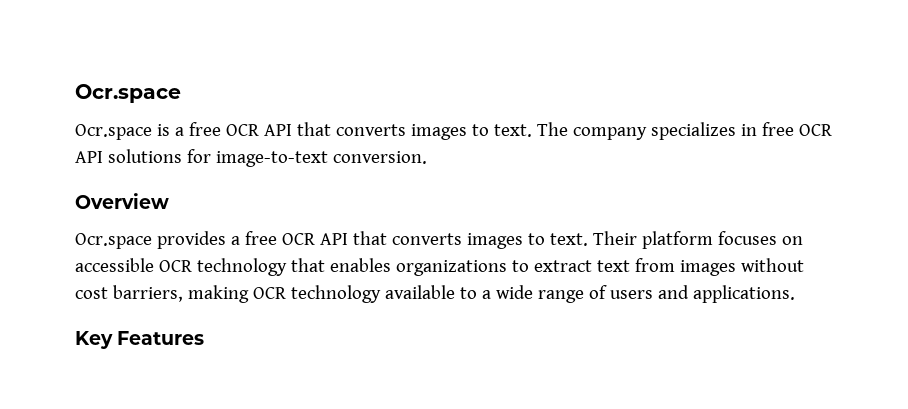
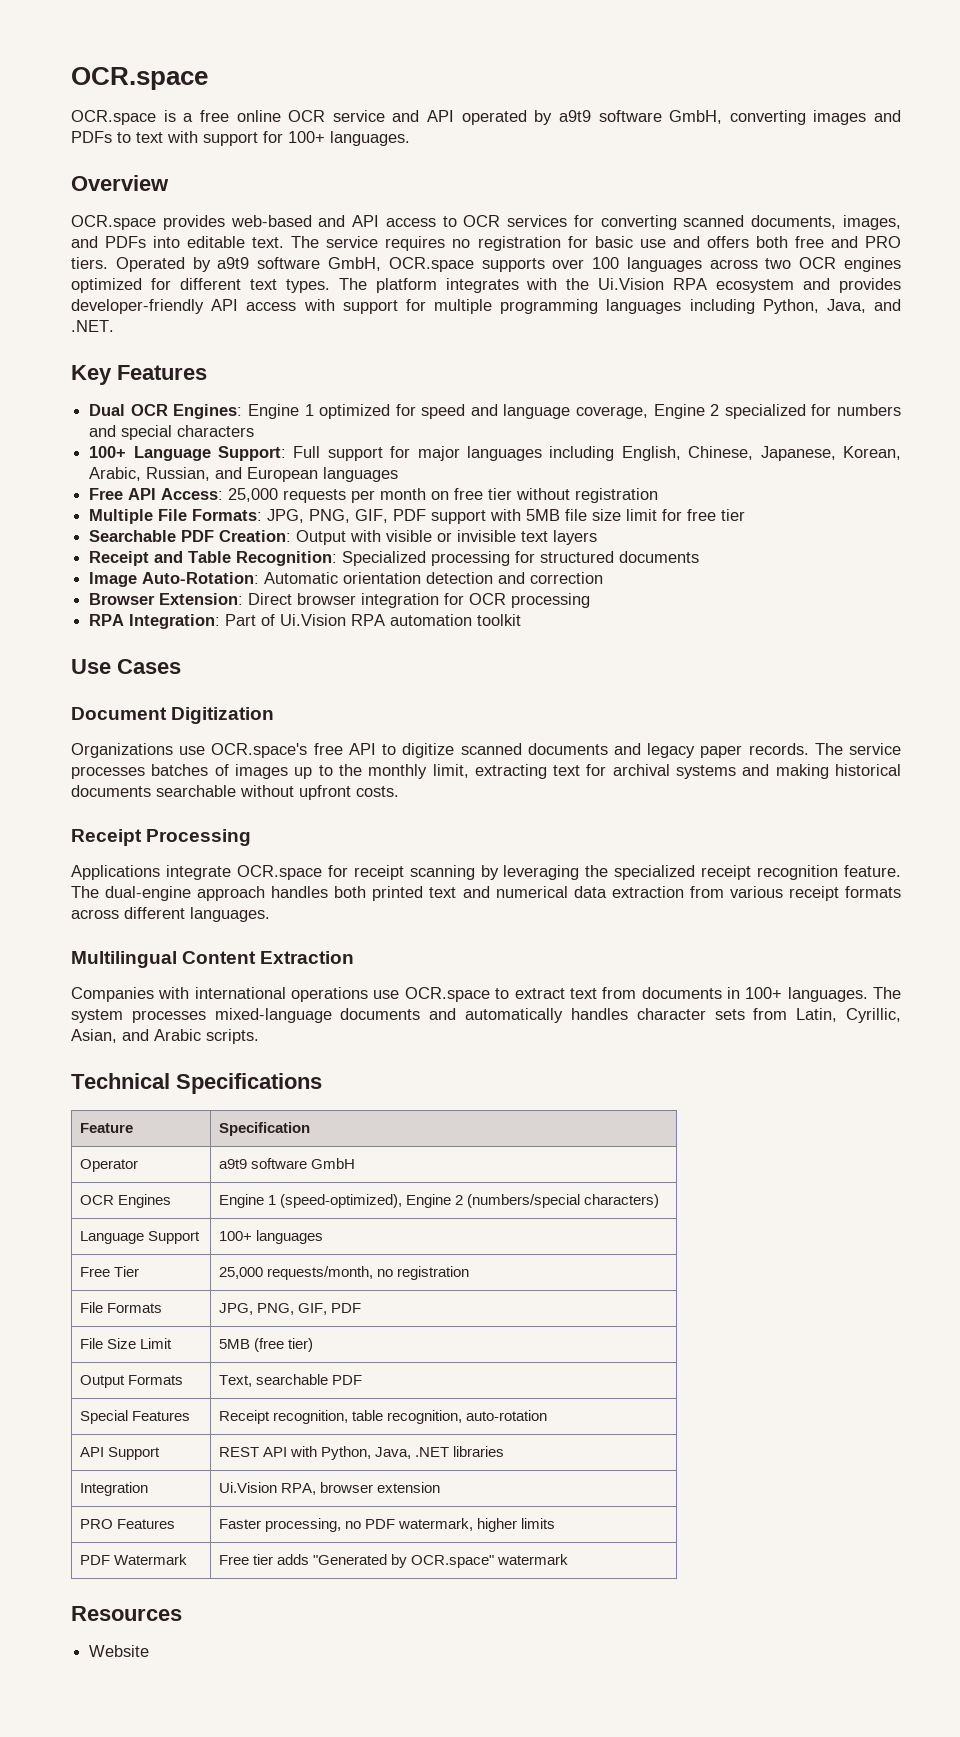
[75,84,181,103] [75,124,152,140] Ocr.space // Ocr.space -> [71,67,208,90] [71,110,156,125] OCR.space // OCR.space
[225,122,832,140] [75,149,427,167] [75,193,169,209] [75,231,803,249] [75,258,804,276] [75,285,795,303] [75,331,205,349] OCR API that converts images to text. The company specializes in free OCR API solutions for image-to-text conversion. // Overview // Ocr.space provides a free OCR API that converts images to text. Their platform focuses on accessible OCR technology that enables organizations to extract text from images without cost barriers, making OCR technology available to a wide range of users and applications. // Key Features -> [236,110,901,125] [71,131,410,146] [71,175,169,191] [71,215,901,230] [71,236,901,251] [71,257,902,272] [71,278,902,293] [71,299,901,314] [71,320,114,332] [71,365,207,385] [89,404,902,419] [89,425,255,440] [89,446,902,461] [89,467,399,482] [89,488,659,503] [89,509,746,524] [89,530,598,545] [89,551,700,566] [89,572,604,587] [89,593,591,608] [89,614,522,629] [71,659,181,674] [71,707,275,724] [71,743,901,758] [71,764,901,779] [71,785,399,800] [71,829,252,846] [71,865,901,880] [71,886,901,901] [71,907,270,922] [71,951,355,968] [71,987,901,1002] [71,1008,902,1023] [71,1029,259,1044] [71,1073,322,1094] [79,1123,133,1133] [218,1122,310,1136] [79,1159,138,1172] [218,1158,356,1169] [79,1194,171,1208] [218,1194,660,1208] [79,1231,200,1244] [218,1230,323,1244] [79,1266,139,1277] [218,1266,470,1280] [79,1302,162,1313] [218,1303,362,1315] [79,1338,173,1349] [218,1338,314,1352] [79,1375,183,1388] [218,1374,363,1387] [79,1410,190,1424] [218,1410,548,1424] [79,1447,160,1460] [218,1446,505,1460] [79,1482,148,1496] [218,1482,441,1495] [79,1519,175,1529] [218,1518,556,1532] [79,1554,187,1565] [218,1554,569,1568] [71,1606,182,1621] [89,1645,150,1657] online OCR service and API operated by a9t9 software GmbH, converting images and PDFs to text with support for 100+ languages. // Overview // OCR.space provides web-based and API access to OCR services for converting scanned documents, images, and PDFs into editable text. The service requires no registration for basic use and offers both free and PRO tiers. Operated by a9t9 software GmbH, OCR.space supports over 100 languages across two OCR engines optimized for different text types. The platform integrates with the Ui.Vision RPA ecosystem and provides developer-friendly API access with support for multiple programming languages including Python, Java, and .NET. // Key Features // Dual OCR Engines: Engine 1 optimized for speed and language coverage, Engine 2 specialized for numbers and special characters // 100+ Language Support: Full support for major languages including English, Chinese, Japanese, Korean, Arabic, Russian, and European languages // Free API Access: 25,000 requests per month on free tier without registration // Multiple File Formats: JPG, PNG, GIF, PDF support with 5MB file size limit for free tier // Searchable PDF Creation: Output with visible or invisible text layers // Receipt and Table Recognition: Specialized processing for structured documents // Image Auto-Rotation: Automatic orientation detection and correction // Browser Extension: Direct browser integration for OCR processing // RPA Integration: Part of Ui.Vision RPA automation toolkit // Use Cases // Document Digitization // Organizations use OCR.space's free API to digitize scanned documents and legacy paper records. The service processes batches of images up to the monthly limit, extracting text for archival systems and making historical documents searchable without upfront costs. // Receipt Processing // Applications integrate OCR.space for receipt scanning by leveraging the specialized receipt recognition feature. The dual-engine approach handles both printed text and numerical data extraction from various receipt formats across different languages. // Multilingual Content Extraction // Companies with international operations use OCR.space to extract text from documents in 100+ languages. The system processes mixed-language documents and automatically handles character sets from Latin, Cyrillic, Asian, and Arabic scripts. // Technical Specifications // Feature | Specification // Operator | a9t9 software GmbH // OCR Engines | Engine 1 (speed-optimized), Engine 2 (numbers/special characters) // Language Support | 100+ languages // Free Tier | 25,000 requests/month, no registration // File Formats | JPG, PNG, GIF, PDF // File Size Limit | 5MB (free tier) // Output Formats | Text, searchable PDF // Special Features | Receipt recognition, table recognition, auto-rotation // API Support | REST API with Python, Java, .NET libraries // Integration | Ui.Vision RPA, browser extension // PRO Features | Faster processing, no PDF watermark, higher limits // PDF Watermark | Free tier adds "Generated by OCR.space" watermark // Resources // Website

